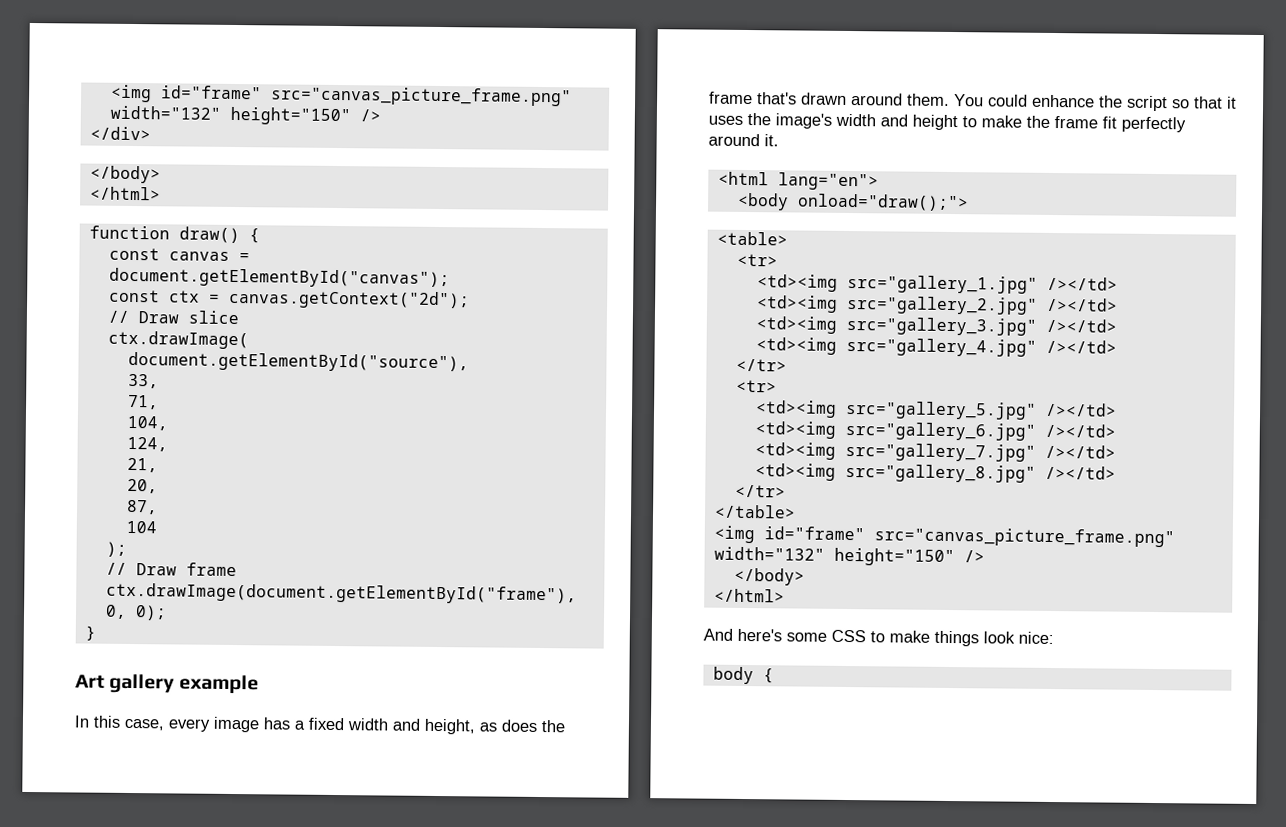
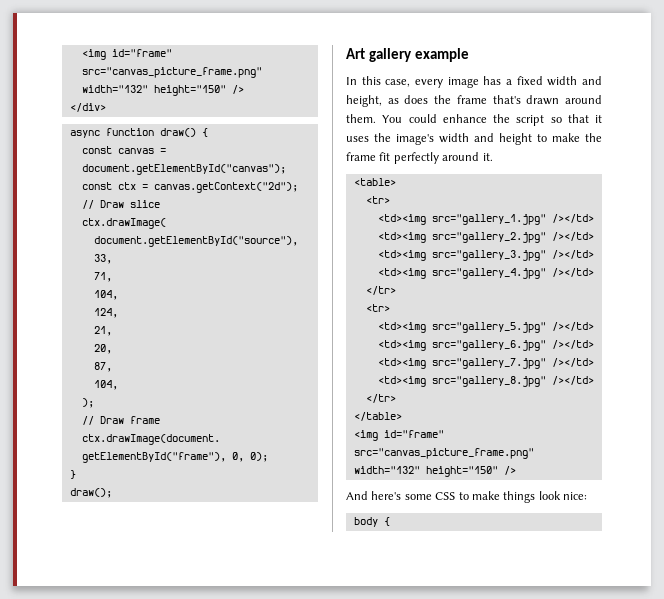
[89,165,161,184] [89,186,161,201] </body> // </html> // -> [69,130,100,138] async
[125,520,157,534] 104 -> [93,380,118,390] 104,
(96, 633) none -> [69,488,112,498] // draw();
[717,171,879,191] [736,192,969,212] // <html lang="en"> // <body onload="draw();"> -> (493, 157) none
[733,567,805,586] [713,588,785,603] // </body> // </html> -> (516, 470) none

